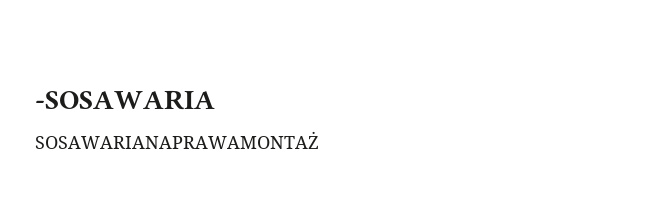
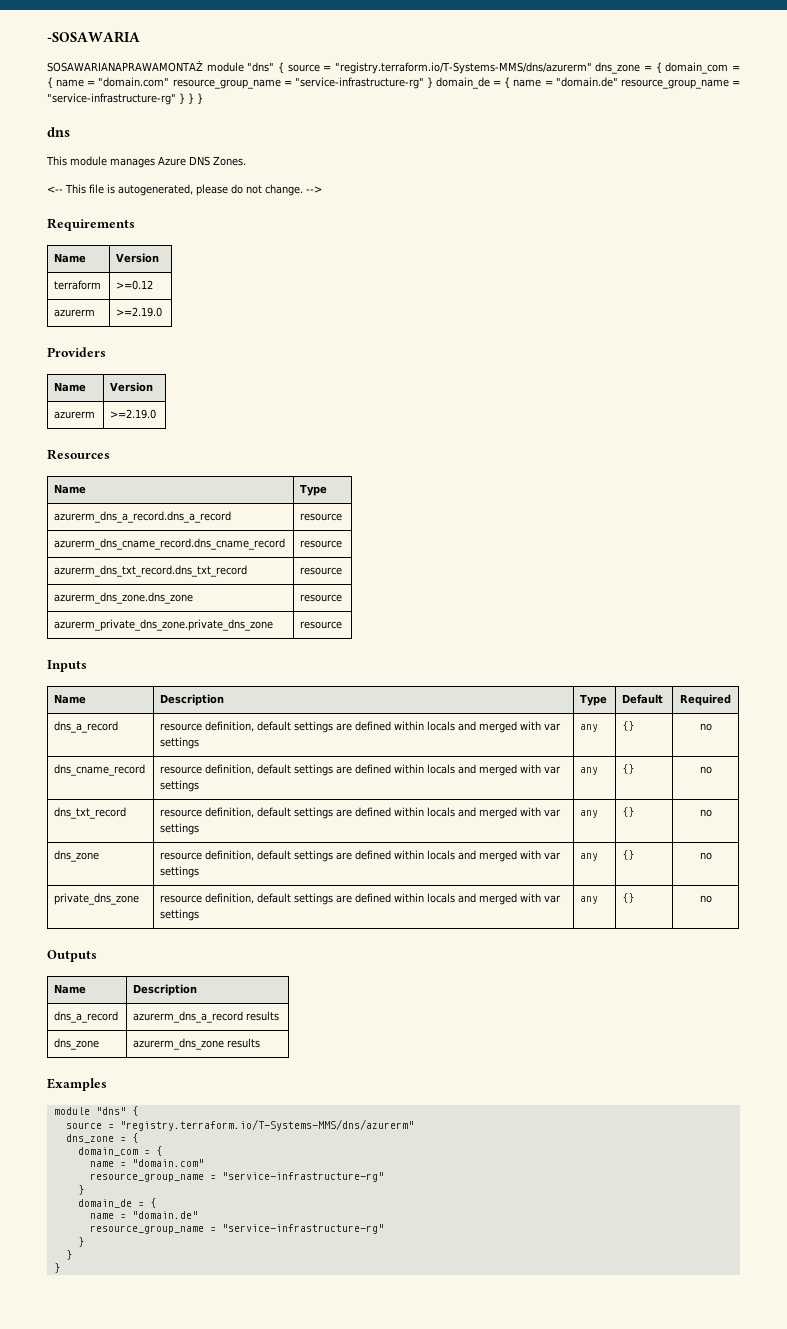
(319, 140) none -> [206,62,741,74] [47,77,740,89] [47,93,203,105] [47,127,70,137] [46,156,246,168] [47,184,322,196] [47,218,135,231] [54,253,87,263] [116,253,160,263] [54,280,102,290] [116,280,154,290] [54,309,96,317] [116,307,163,317] [47,347,106,357] [54,382,87,392] [110,382,154,392] [54,411,96,419] [110,409,157,419] [47,449,110,460] [54,484,87,494] [300,484,328,496] [54,511,232,523] [300,513,343,521] [54,538,286,550] [300,540,343,548] [54,565,248,577] [300,567,343,575] [54,592,194,604] [300,594,343,602] [54,619,274,631] [300,621,343,629] [47,660,87,672] [54,694,87,704] [160,694,225,706] [580,694,608,706] [622,694,664,704] [680,694,731,706] [54,721,119,733] [160,721,562,733] [160,737,200,749] [580,724,599,732] [622,721,635,731] [699,723,712,731] [54,764,146,776] [160,764,562,776] [160,780,200,792] [580,767,599,775] [622,764,635,774] [699,766,712,774] [54,807,127,819] [160,807,562,819] [160,823,200,835] [580,810,599,818] [622,807,635,817] [699,809,712,817] [54,850,100,862] [160,850,562,862] [160,866,200,878] [580,853,599,861] [622,850,635,860] [699,852,712,860] [54,893,140,905] [160,893,562,905] [160,909,200,921] [580,896,599,904] [622,893,635,903] [699,895,712,903] [47,950,97,962] [54,984,87,994] [133,984,198,996] [54,1011,119,1023] [133,1011,280,1023] [54,1038,100,1050] [133,1038,261,1050] [47,1078,107,1091] [53,1106,138,1116] [65,1119,414,1131] [65,1133,138,1143] [77,1146,162,1156] [89,1159,204,1167] [89,1172,384,1182] [77,1185,84,1195] [77,1198,156,1208] [89,1211,198,1219] [89,1224,384,1234] [77,1237,84,1247] [65,1250,72,1260] [53,1263,60,1273] module "dns" { source = "registry.terraform.io/T-Systems-MMS/dns/azurerm" dns_zone = { domain_com = { name = "domain.com" resource_group_name = "service-infrastructure-rg" } domain_de = { name = "domain.de" resource_group_name = "service-infrastructure-rg" } } } // dns // This module manages Azure DNS Zones. // <-- This file is autogenerated, please do not change. --> // Requirements // Name | Version // terraform | >=0.12 // azurerm | >=2.19.0 // Providers // Name | Version // azurerm | >=2.19.0 // Resources // Name | Type // azurerm_dns_a_record.dns_a_record | resource // azurerm_dns_cname_record.dns_cname_record | resource // azurerm_dns_txt_record.dns_txt_record | resource // azurerm_dns_zone.dns_zone | resource // azurerm_private_dns_zone.private_dns_zone | resource // Inputs // Name | Description | Type | Default | Required // dns_a_record | resource definition, default settings are defined within locals and merged with var settings | any | {} | no // dns_cname_record | resource definition, default settings are defined within locals and merged with var settings | any | {} | no // dns_txt_record | resource definition, default settings are defined within locals and merged with var settings | any | {} | no // dns_zone | resource definition, default settings are defined within locals and merged with var settings | any | {} | no // private_dns_zone | resource definition, default settings are defined within locals and merged with var settings | any | {} | no // Outputs // Name | Description // dns_a_record | azurerm_dns_a_record results // dns_zone | azurerm_dns_zone results // Examples // module "dns" { // source = "registry.terraform.io/T-Systems-MMS/dns/azurerm" // dns_zone = { // domain_com = { // name = "domain.com" // resource_group_name = "service-infrastructure-rg" // } // domain_de = { // name = "domain.de" // resource_group_name = "service-infrastructure-rg" // } // } // }

